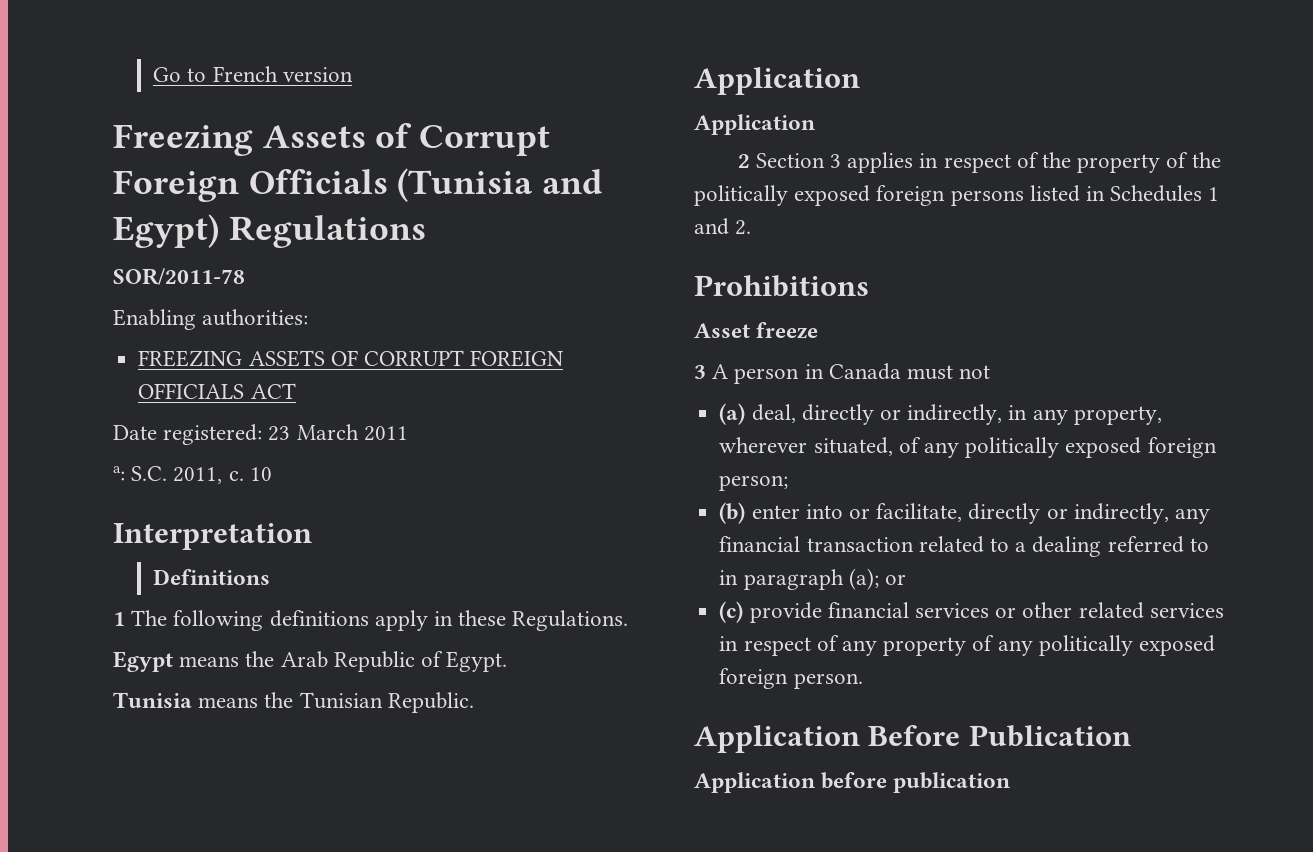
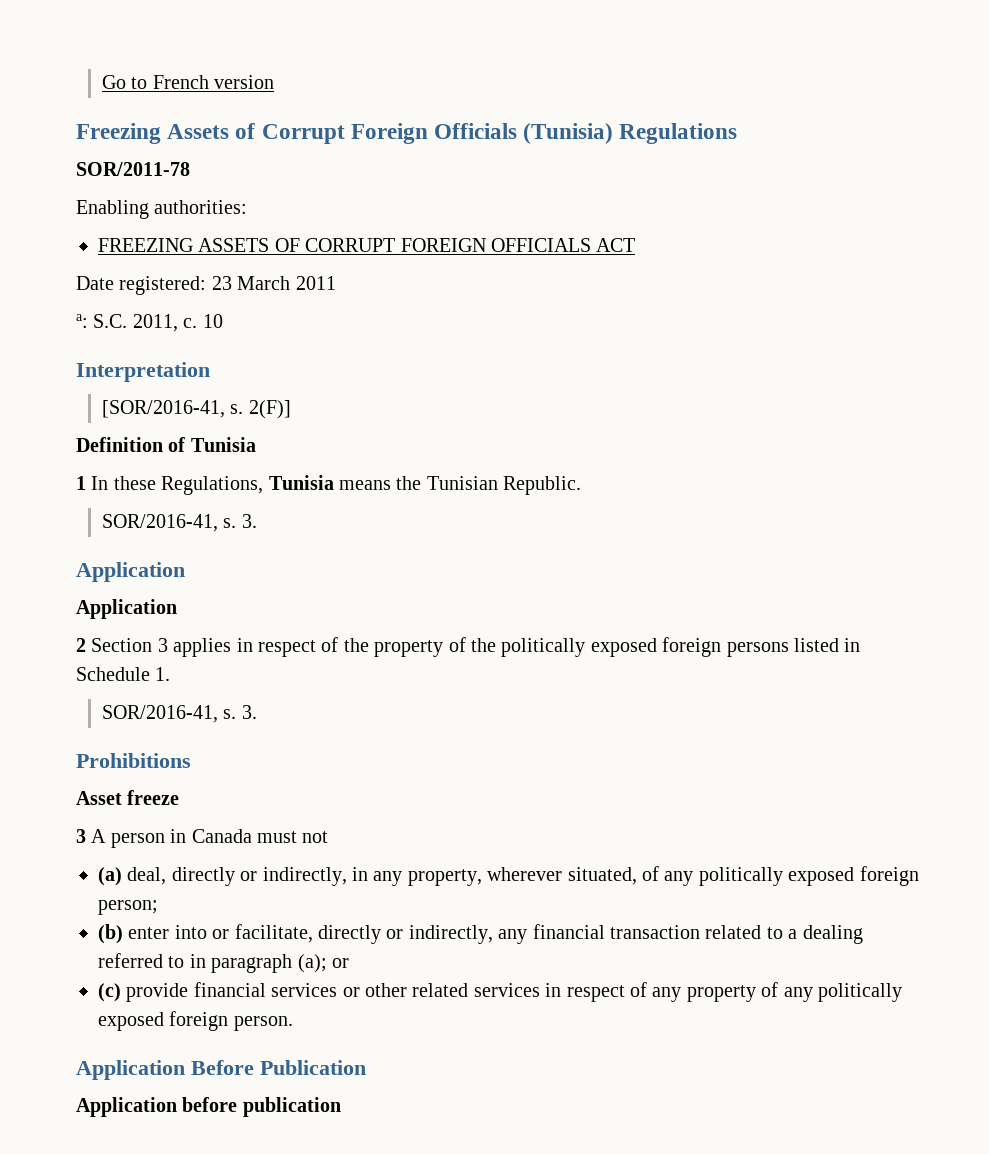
[397,168,603,202] [113,214,219,248] (Tunisia and Egypt) -> [523,123,614,144] (Tunisia)
[153,569,271,585] [113,610,629,631] [113,651,508,672] Definitions // 1 The following definitions apply in these Regulations. // Egypt means the Arab Republic of Egypt. // -> [101,400,291,419] [76,437,256,452] [76,476,264,495] [SOR/2016-41, s. 2(F)] // Definition of Tunisia // 1 In these Regulations,
(474, 702) none -> [101,514,257,532] // SOR/2016-41, s. 3.
[1110,185,1220,202] [694,218,752,235] Schedules 1 and 2. -> [76,667,171,681] [101,705,257,723] Schedule 1. // SOR/2016-41, s. 3.

